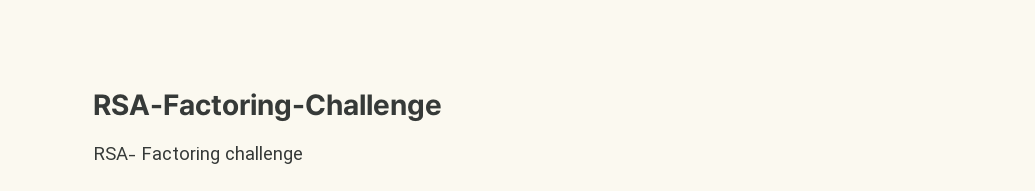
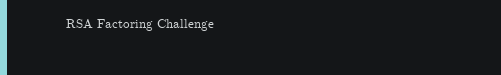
[93,93,442,122] [93,146,303,164] RSA-Factoring-Challenge // RSA- Factoring challenge -> [66,19,214,31] RSA Factoring Challenge

